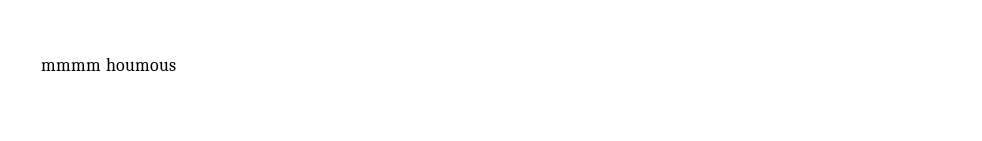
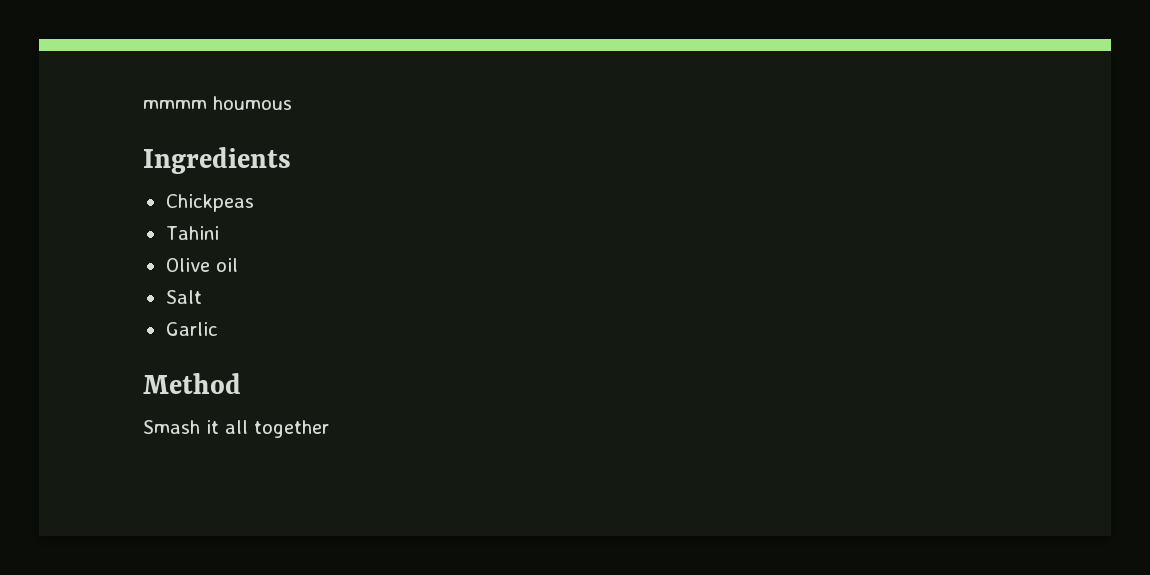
(176, 64) none -> [143,147,291,174] [165,194,254,212] [165,226,219,240] [165,258,238,272] [165,290,202,304] [165,322,218,336] [143,373,241,394] [143,420,329,438] // Ingredients // Chickpeas // Tahini // Olive oil // Salt // Garlic // Method // Smash it all together

